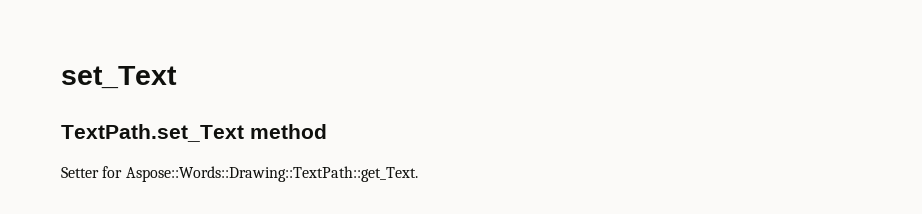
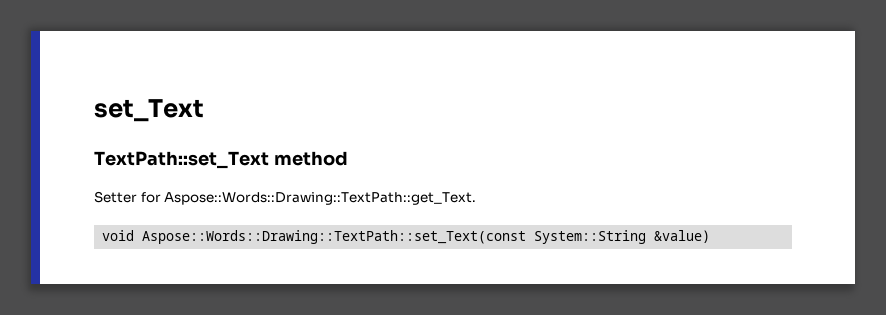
[61,124,244,142] TextPath.set_Text -> [94,151,269,169] TextPath::set_Text
(418, 174) none -> [102,230,711,244] // void Aspose::Words::Drawing::TextPath::set_Text(const System::String &value)

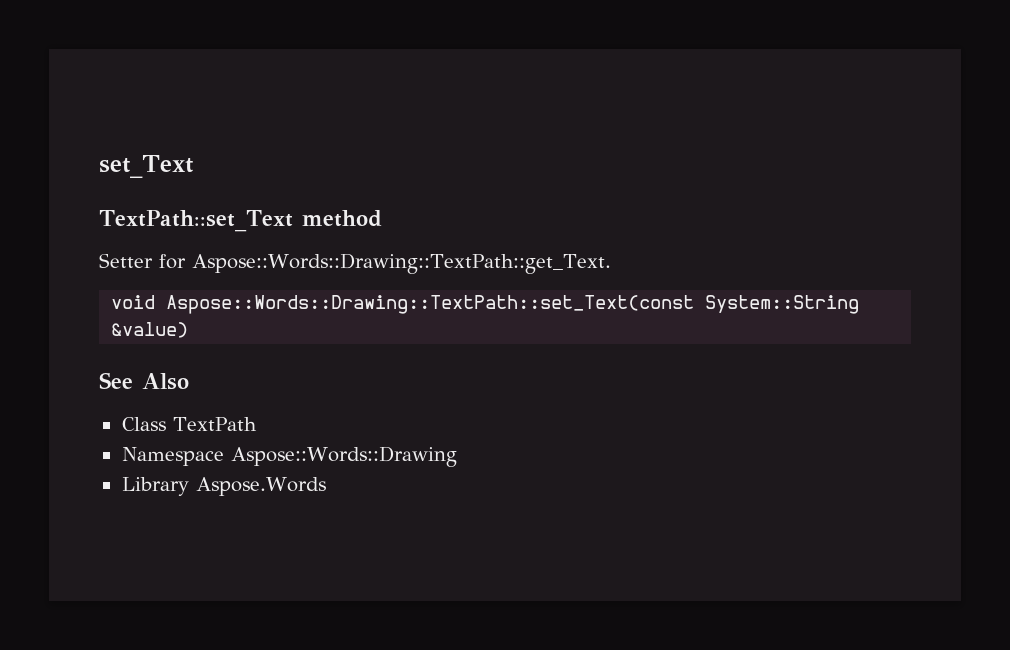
(711, 236) none -> [99,372,189,390] [121,417,257,431] [121,446,457,467] [121,477,326,496] // See Also // Class TextPath // Namespace Aspose::Words::Drawing // Library Aspose.Words

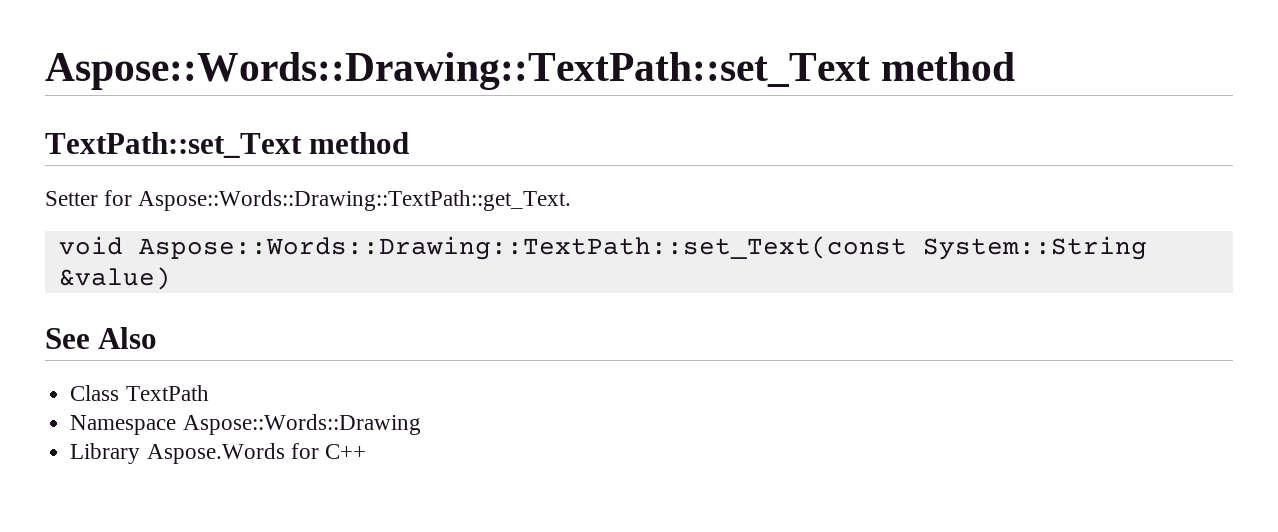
[99,155,194,178] set_Text -> [45,52,1016,90] Aspose::Words::Drawing::TextPath::set_Text method
(326, 486) none -> [290,443,366,459] for C++

